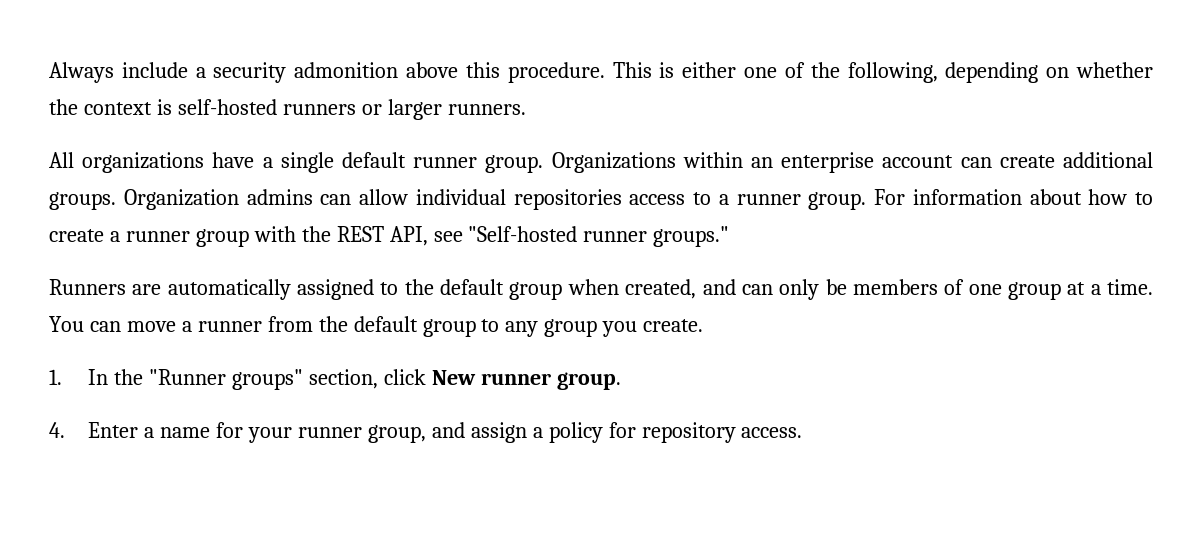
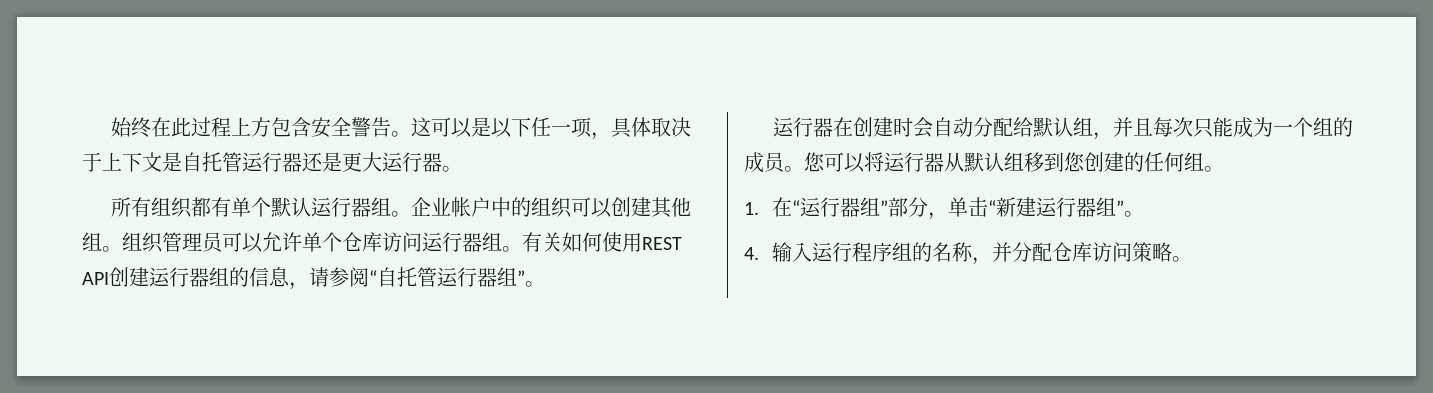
[49,62,1154,83] [49,99,526,120] [49,152,1154,173] [49,189,1153,210] [49,226,730,247] [49,279,1153,300] [49,316,704,337] [49,369,621,390] [49,422,803,443] Always include a security admonition above this procedure. This is either one of the following, depending on whether the context is self-hosted runners or larger runners. // All organizations have a single default runner group. Organizations within an enterprise account can create additional groups. Organization admins can allow individual repositories access to a runner group. For information about how to create a runner group with the REST API, see "Self-hosted runner groups." // Runners are automatically assigned to the default group when created, and can only be members of one group at a time. You can move a runner from the default group to any group you create. // 1. In the "Runner groups" section, click New runner group. // 4. Enter a name for your runner group, and assign a policy for repository access. -> [110,117,691,140] [82,152,462,172] [110,197,691,218] [82,232,682,253] [82,267,545,290] [772,117,1353,140] [744,152,1224,173] [744,197,1145,220] [744,242,1193,265] 始终在此过程上方包含安全警告。这可以是以下任一项，具体取决于上下文是自托管运行器还是更大运行器。 // 所有组织都有单个默认运行器组。企业帐户中的组织可以创建其他组。组织管理员可以允许单个仓库访问运行器组。有关如何使用REST API创建运行器组的信息，请参阅“自托管运行器组”。 // 运行器在创建时会自动分配给默认组，并且每次只能成为一个组的成员。您可以将运行器从默认组移到您创建的任何组。 // 1.在“运行器组”部分，单击“新建运行器组”。 // 4.输入运行程序组的名称，并分配仓库访问策略。

